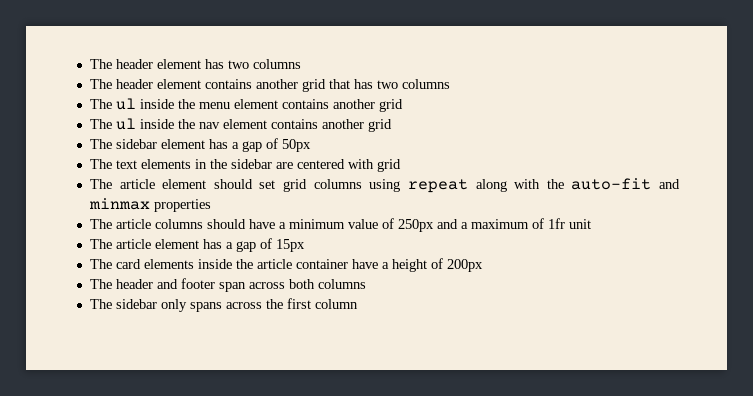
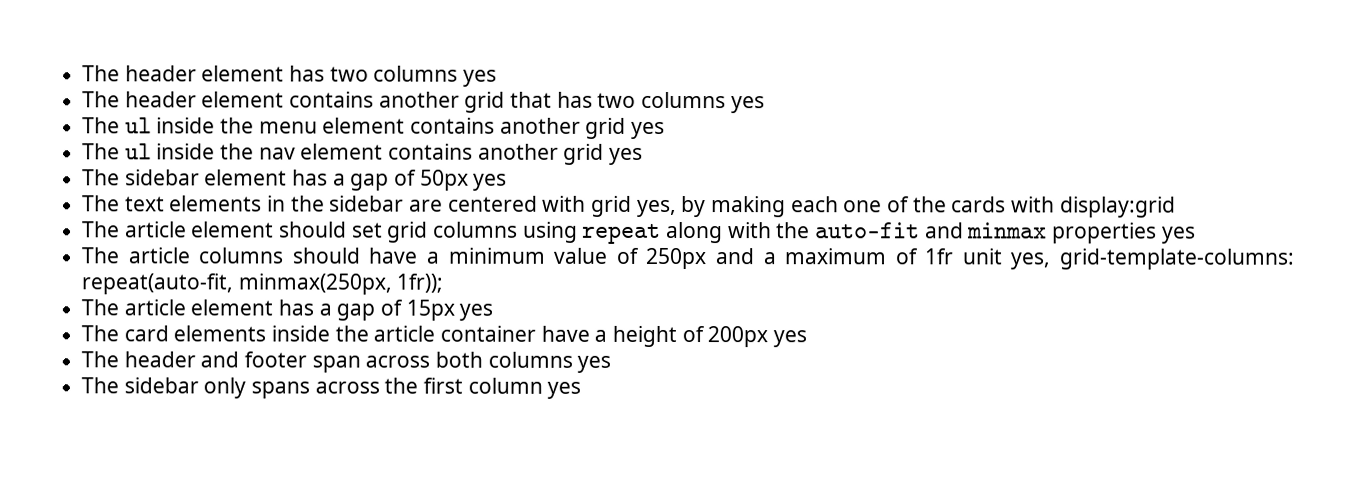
(301, 64) none -> [463,69,498,87] yes
(450, 84) none -> [730,96,765,114] yes
(403, 105) none -> [631,121,666,139] yes
(392, 125) none -> [609,147,644,165] yes
(311, 145) none -> [473,173,508,191] yes
(401, 165) none -> [636,196,1176,218] yes, by making each one of the cards with display:grid
(211, 205) none -> [1161,226,1196,244] yes
(591, 224) none -> [1010,248,1295,270] [81,273,444,295] yes, grid-template-columns: repeat(auto-fit, minmax(250px, 1fr));
(305, 245) none -> [459,303,494,321] yes
(483, 265) none -> [773,330,808,348] yes
(366, 284) none -> [577,355,612,373] yes
(358, 304) none -> [547,381,582,399] yes

